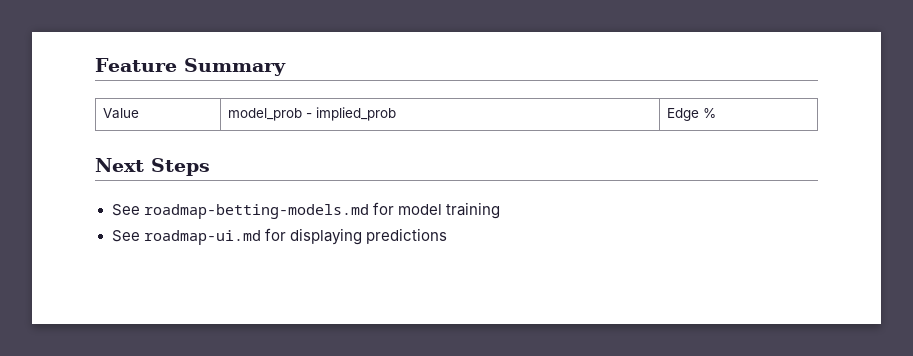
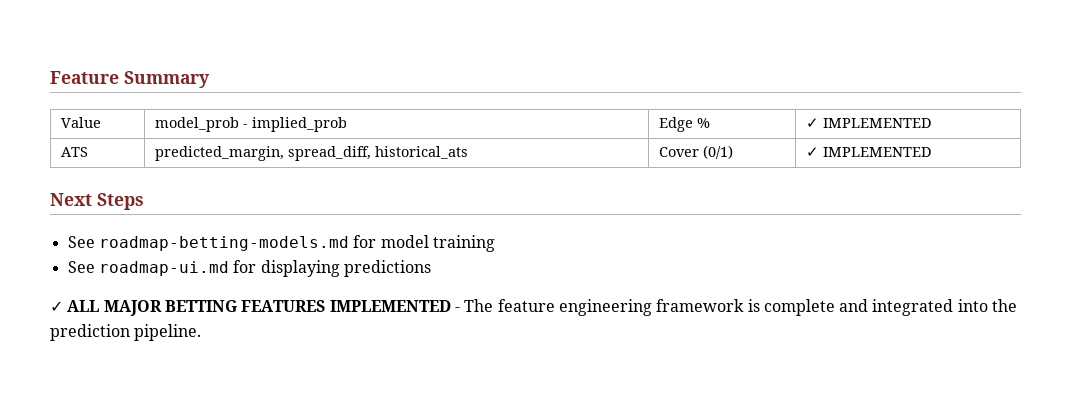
(717, 113) none -> [806,118,933,128] [61,147,89,157] [155,146,469,161] [659,145,734,159] [806,147,933,157] | ✓ IMPLEMENTED // ATS | predicted_margin, spread_diff, historical_ats | Cover (0/1) | ✓ IMPLEMENTED
(447, 236) none -> [50,299,1018,316] [50,324,202,341] // ✓ ALL MAJOR BETTING FEATURES IMPLEMENTED - The feature engineering framework is complete and integrated into the prediction pipeline.

